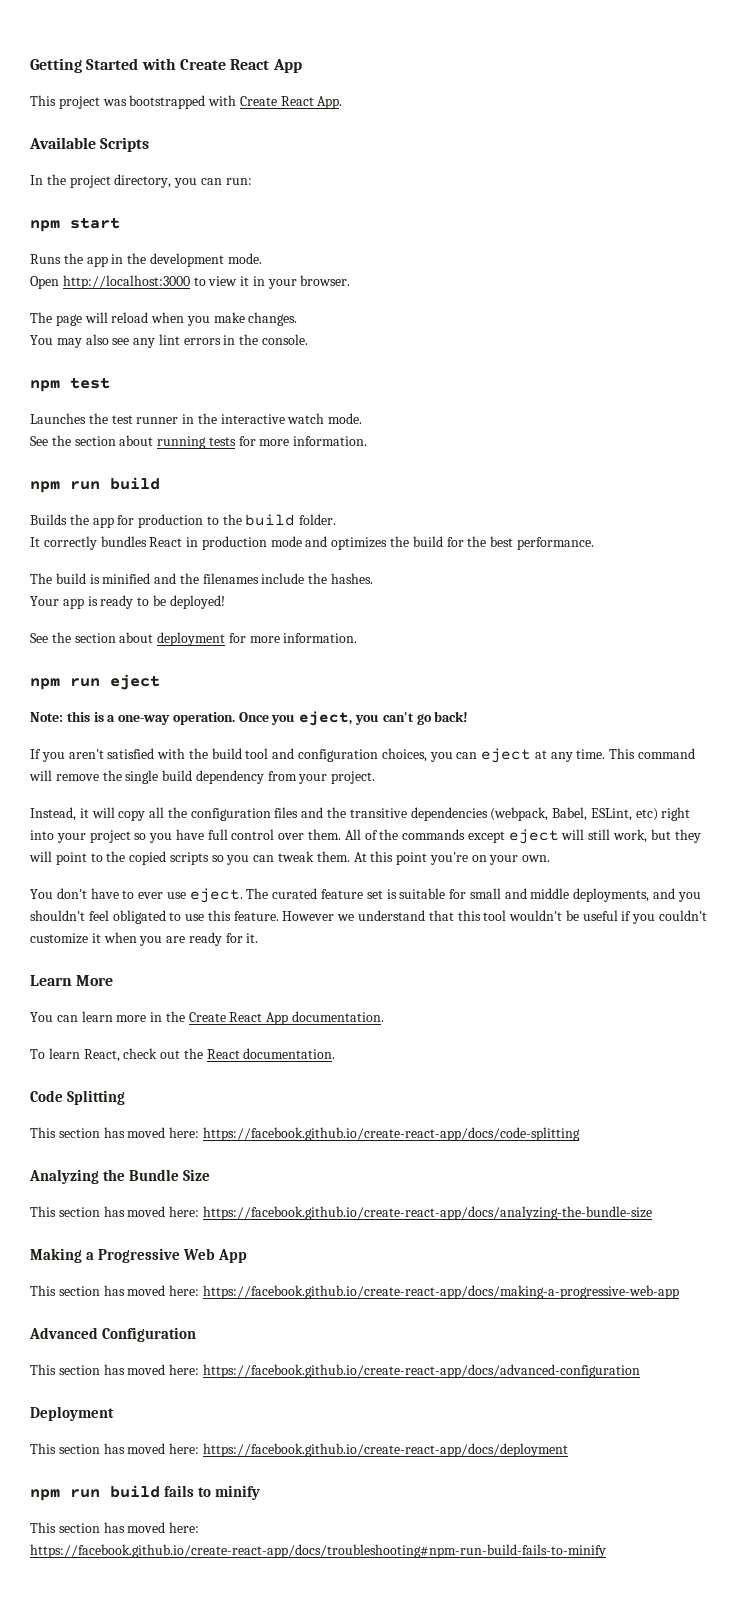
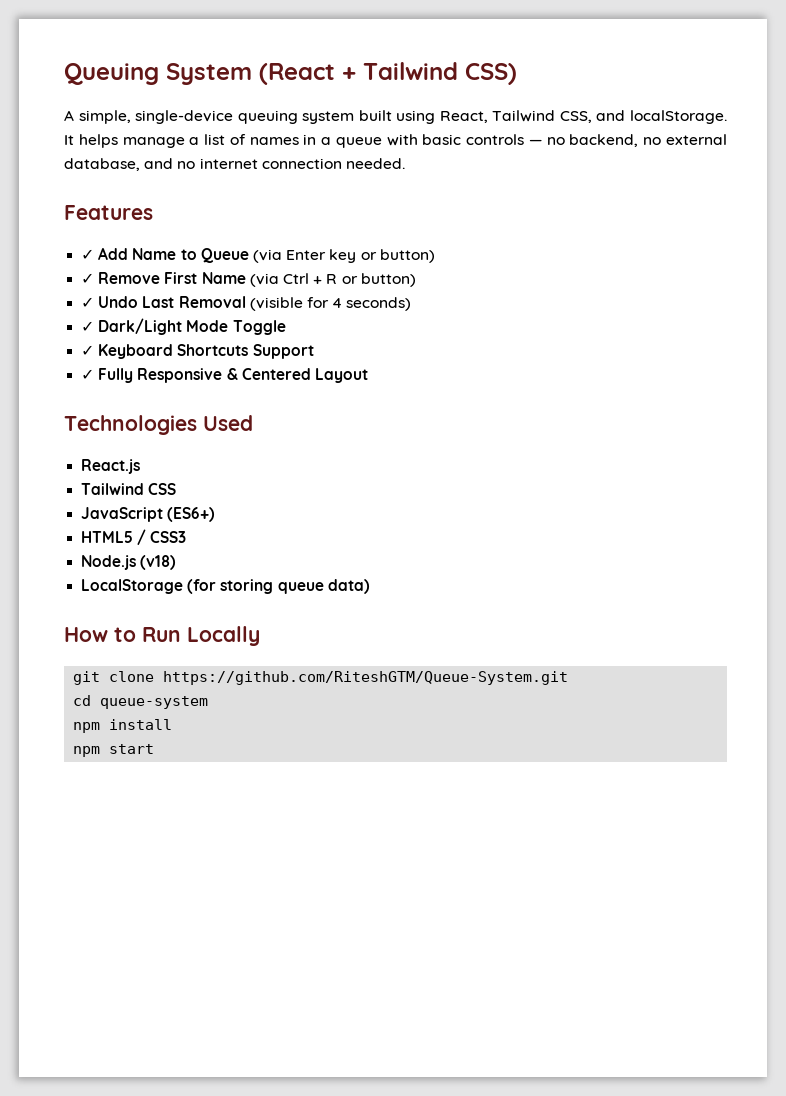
[30,58,302,73] [30,95,343,109] [29,137,150,152] [30,174,252,188] [30,217,120,232] [30,253,262,267] [30,275,351,289] [30,312,298,326] [30,334,309,348] [30,377,110,392] [30,413,363,424] [30,435,368,449] [30,477,160,493] [30,514,337,528] [30,536,594,550] [30,573,374,584] [30,595,225,609] [30,632,358,646] [30,674,160,690] [30,711,469,726] [30,748,696,763] [29,770,376,784] [30,807,691,821] [30,829,701,844] [29,851,551,865] [30,888,701,903] [30,910,708,924] [30,932,259,946] [30,975,114,986] [30,1011,385,1025] [30,1048,336,1062] [30,1090,125,1105] [30,1127,580,1141] [29,1169,210,1184] [30,1206,652,1220] [30,1248,247,1263] [30,1285,679,1299] [29,1327,196,1342] [30,1364,640,1378] [30,1406,114,1421] [30,1443,568,1457] [30,1485,260,1501] [30,1522,200,1533] [30,1544,606,1558] Getting Started with Create React App // This project was bootstrapped with Create React App. // Available Scripts // In the project directory, you can run: // npm start // Runs the app in the development mode. // Open http://localhost:3000 to view it in your browser. // The page will reload when you make changes. // You may also see any lint errors in the console. // npm test // Launches the test runner in the interactive watch mode. // See the section about running tests for more information. // npm run build // Builds the app for production to the build folder. // It correctly bundles React in production mode and optimizes the build for the best performance. // The build is minified and the filenames include the hashes. // Your app is ready to be deployed! // See the section about deployment for more information. // npm run eject // Note: this is a one-way operation. Once you eject, you can't go back! // If you aren't satisfied with the build tool and configuration choices, you can eject at any time. This command will remove the single build dependency from your project. // Instead, it will copy all the configuration files and the transitive dependencies (webpack, Babel, ESLint, etc) right into your project so you have full control over them. All of the commands except eject will still work, but they will point to the copied scripts so you can tweak them. At this point you're on your own. // You don't have to ever use eject. The curated feature set is suitable for small and middle deployments, and you shouldn't feel obligated to use this feature. However we understand that this tool wouldn't be useful if you couldn't customize it when you are ready for it. // Learn More // You can learn more in the Create React App documentation. // To learn React, check out the React documentation. // Code Splitting // This section has moved here: https://facebook.github.io/create-react-app/docs/code-splitting // Analyzing the Bundle Size // This section has moved here: https://facebook.github.io/create-react-app/docs/analyzing-the-bundle-size // Making a Progressive Web App // This section has moved here: https://facebook.github.io/create-react-app/docs/making-a-progressive-web-app // Advanced Configuration // This section has moved here: https://facebook.github.io/create-react-app/docs/advanced-configuration // Deployment // This section has moved here: https://facebook.github.io/create-react-app/docs/deployment // npm run build fails to minify // This section has moved here: https://facebook.github.io/create-react-app/docs/troubleshooting#npm-run-build-fails-to-minify -> [64,62,517,85] [64,110,727,124] [64,134,727,148] [64,158,405,171] [64,205,153,220] [81,247,435,263] [81,272,416,287] [81,296,412,311] [81,318,286,335] [81,344,314,359] [81,368,368,383] [64,415,253,435] [81,459,141,474] [81,483,177,495] [81,507,216,522] [81,529,187,545] [81,555,177,570] [81,579,370,594] [64,626,260,646] [73,671,569,685] [73,695,209,709] [73,719,173,733] [73,744,155,757] Queuing System (React + Tailwind CSS) // A simple, single-device queuing system built using React, Tailwind CSS, and localStorage. It helps manage a list of names in a queue with basic controls — no backend, no external database, and no internet connection needed. // Features // ✓ Add Name to Queue (via Enter key or button) // ✓ Remove First Name (via Ctrl + R or button) // ✓ Undo Last Removal (visible for 4 seconds) // ✓ Dark/Light Mode Toggle // ✓ Keyboard Shortcuts Support // ✓ Fully Responsive & Centered Layout // Technologies Used // React.js // Tailwind CSS // JavaScript (ES6+) // HTML5 / CSS3 // Node.js (v18) // LocalStorage (for storing queue data) // How to Run Locally // git clone https://github.com/RiteshGTM/Queue-System.git // cd queue-system // npm install // npm start

